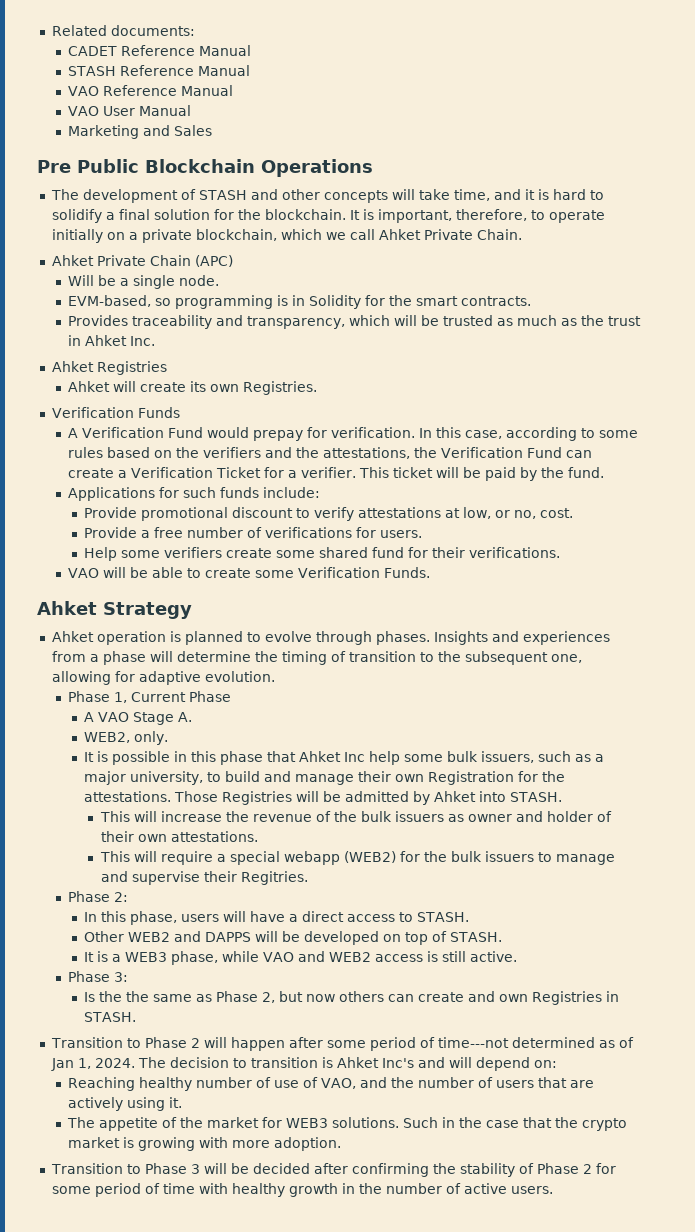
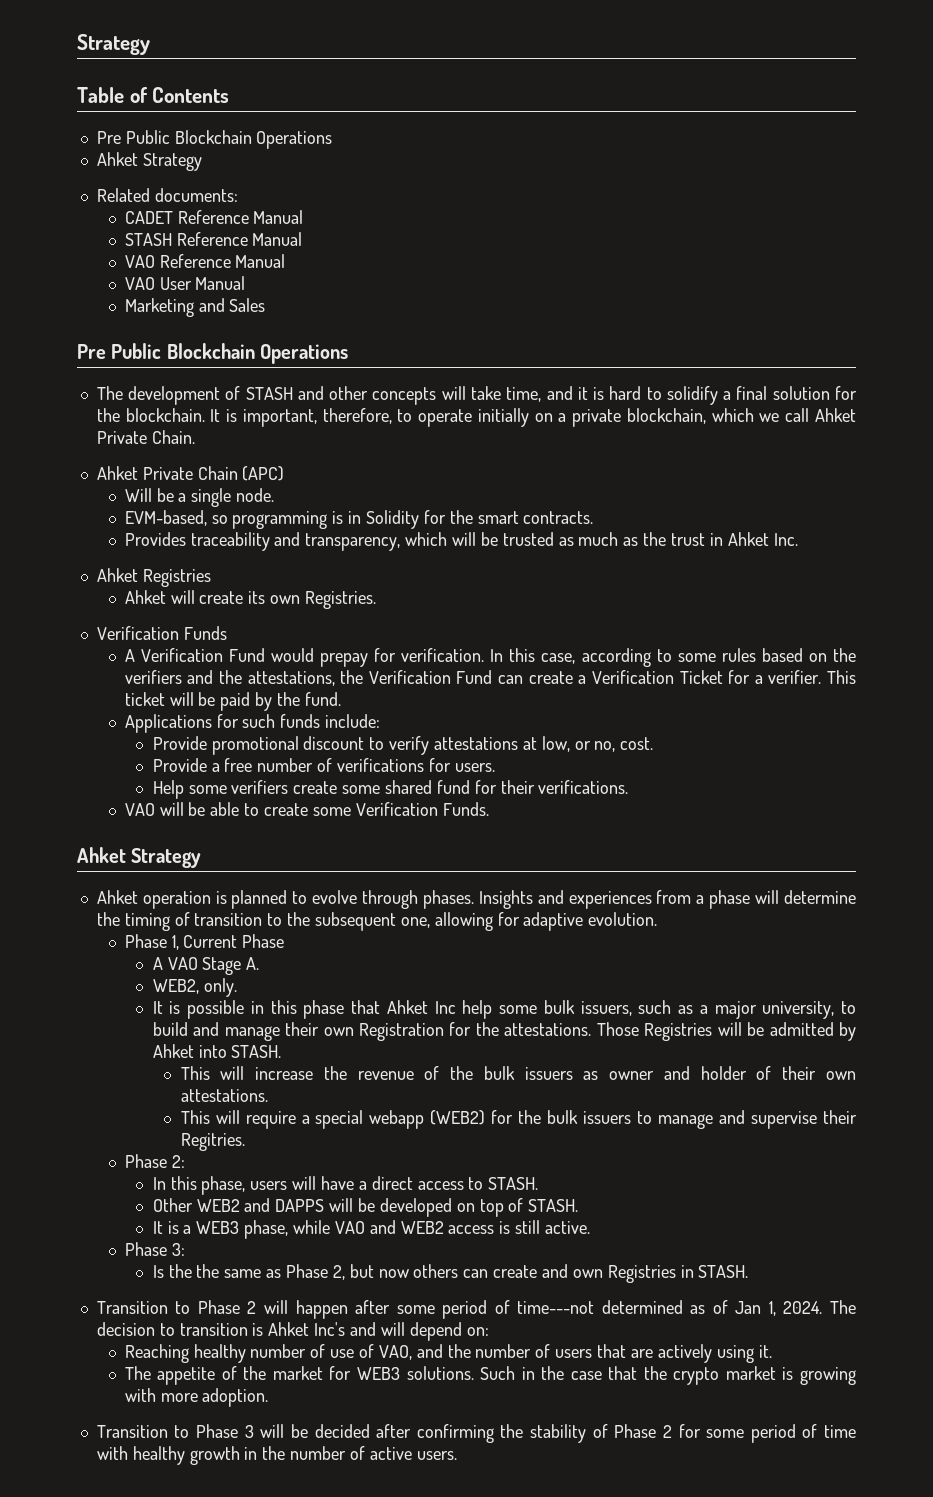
(51, 30) none -> [77,34,150,55] [77,87,230,103] [96,130,333,149] [96,152,202,171] Strategy // Table of Contents // Pre Public Blockchain Operations // Ahket Strategy //

